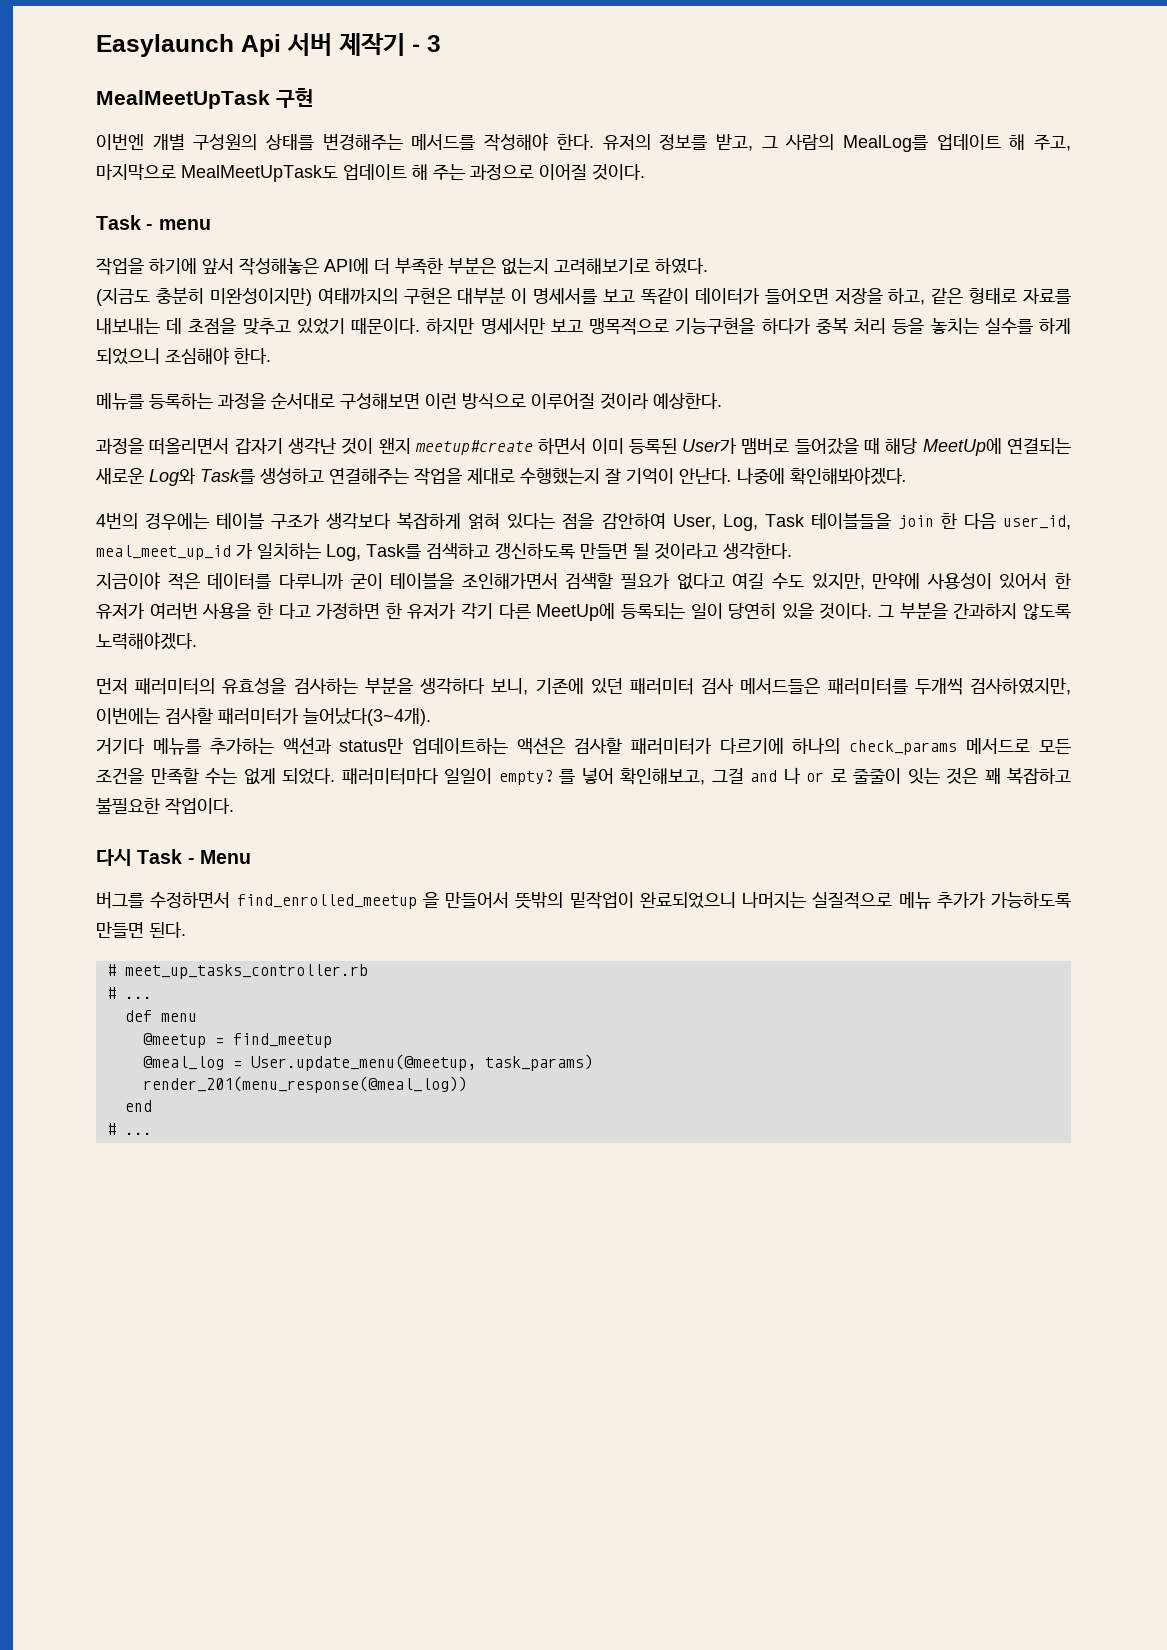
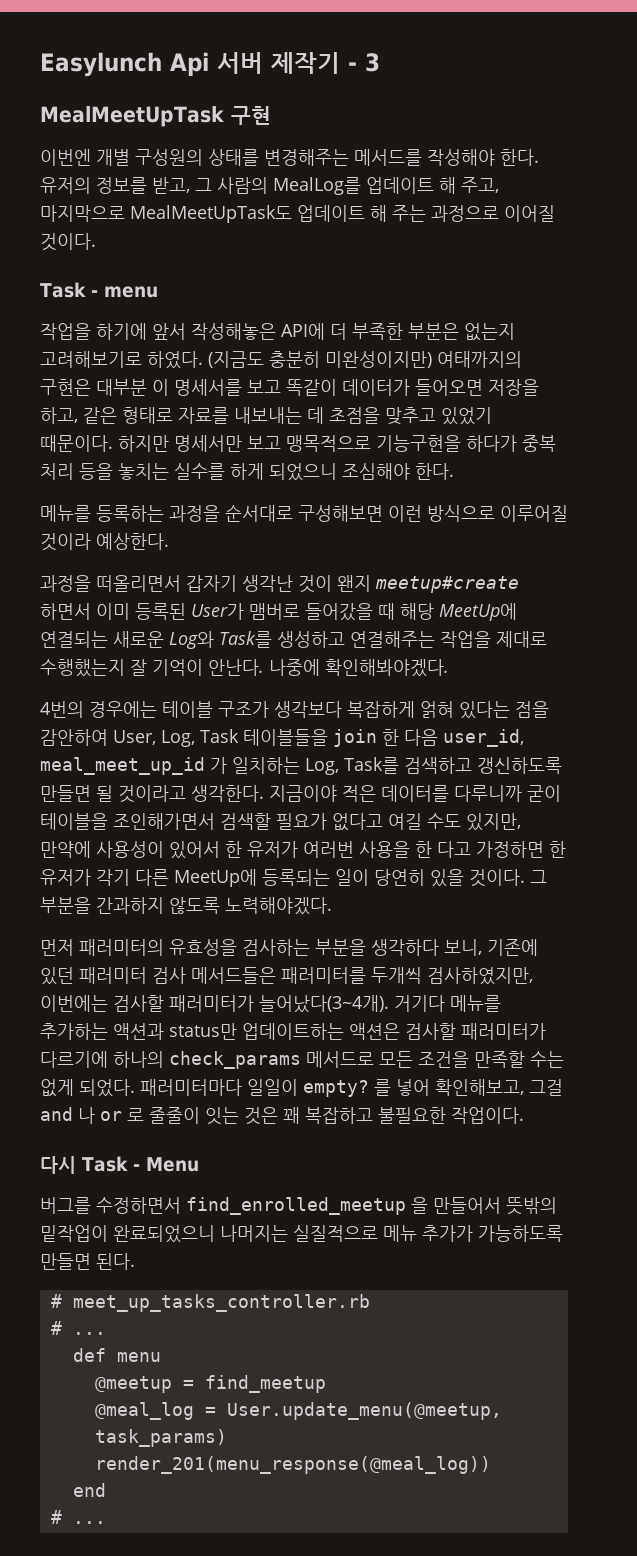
[96,34,234,57] Easylaunch -> [40,52,162,77] Easylunch
(708, 266) // -> (203, 360) none
(792, 551) // -> (264, 793) none
(431, 717) // -> (389, 1004) none

